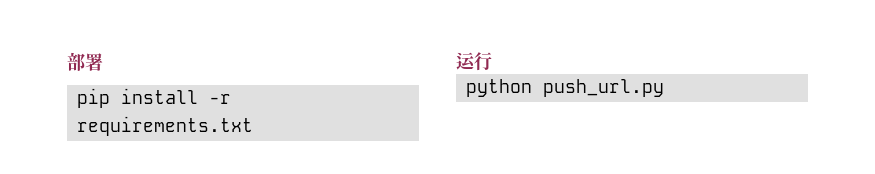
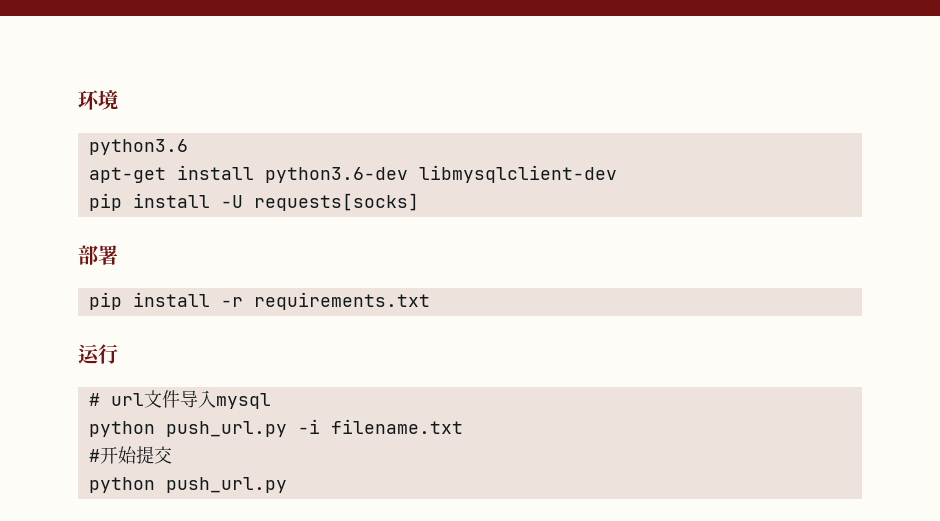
(67, 61) none -> [78,90,118,110] [88,139,188,155] [88,165,617,183] [88,193,419,211] 环境 // python3.6 // apt-get install python3.6-dev libmysqlclient-dev // pip install -U requests[socks] //
(492, 61) none -> [88,390,271,409] [88,419,463,437] [88,446,172,464] // # url文件导入mysql // python push_url.py -i filename.txt // #开始提交

